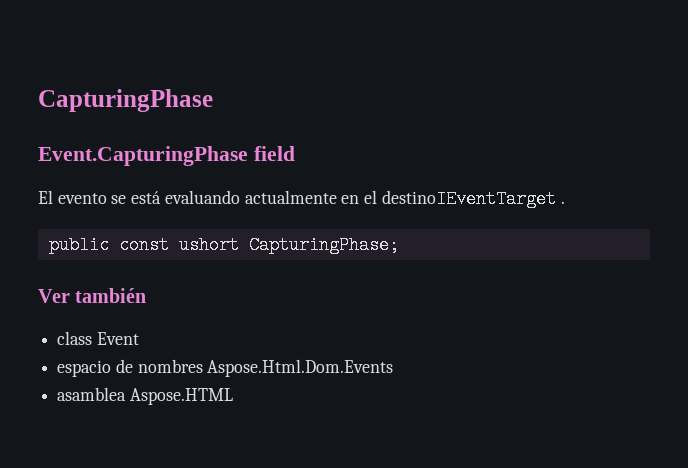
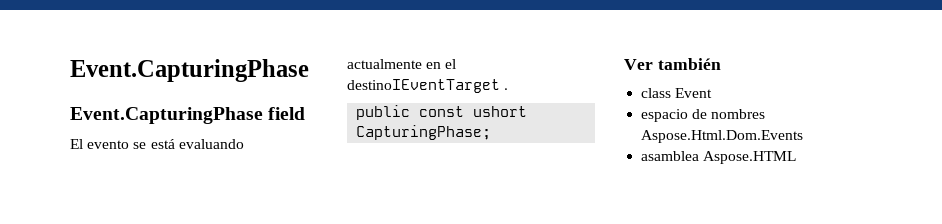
[38,89,213,112] CapturingPhase -> [70,59,309,82] Event.CapturingPhase

